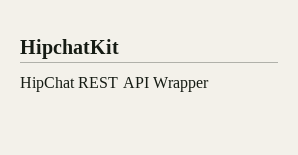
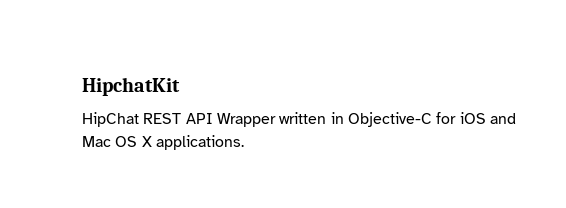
(209, 84) none -> [279,112,516,127] [82,135,244,150] written in Objective-C for iOS and Mac OS X applications.

